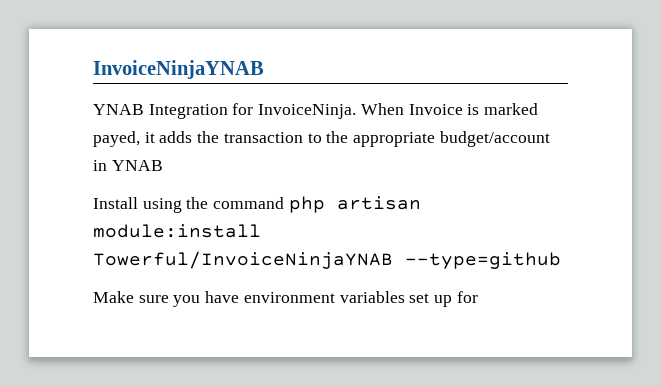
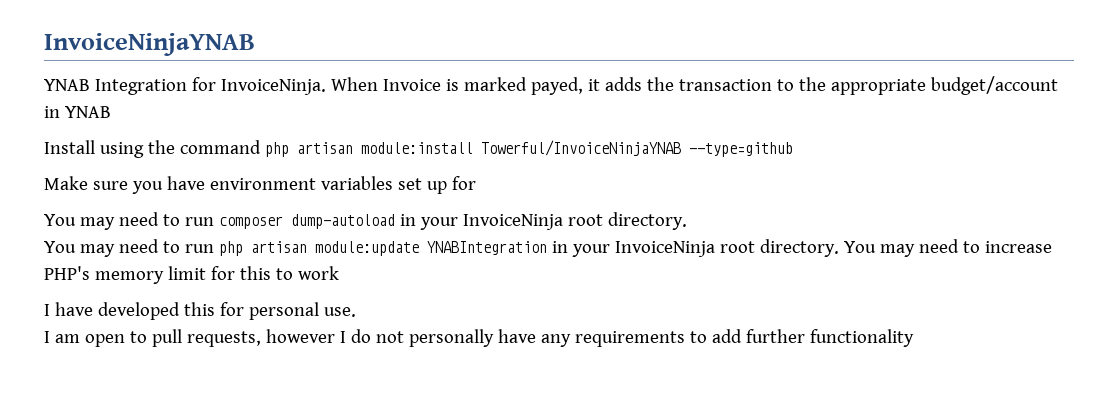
(478, 297) none -> [44,212,687,230] [44,239,1052,257] [44,266,339,284] [44,302,356,320] [44,329,914,347] // You may need to run composer dump-autoload in your InvoiceNinja root directory. // You may need to run php artisan module:update YNABIntegration in your InvoiceNinja root directory. You may need to increase PHP's memory limit for this to work // I have developed this for personal use. // I am open to pull requests, however I do not personally have any requirements to add further functionality

